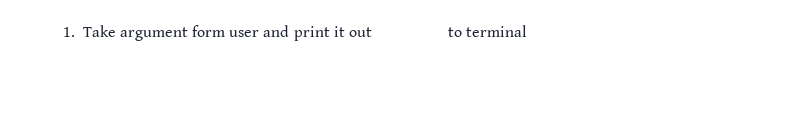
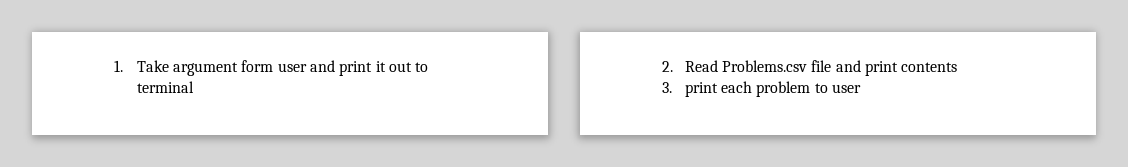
(527, 31) none -> [662,60,958,76] [662,81,861,97] // 2. Read Problems.csv file and print contents // 3. print each problem to user

